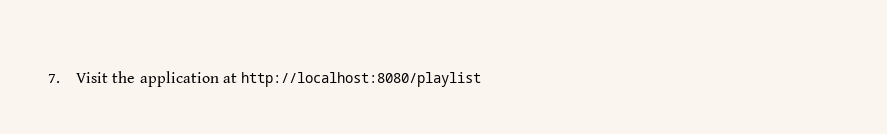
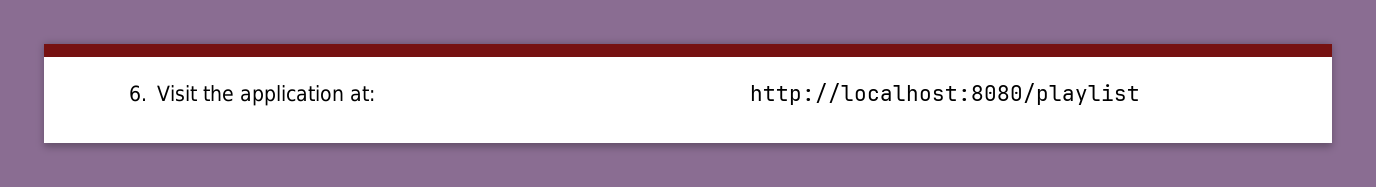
[48,74,60,83] 7. -> [129,85,147,102] 6.
[222,73,237,83] at -> [350,86,376,102] at:

